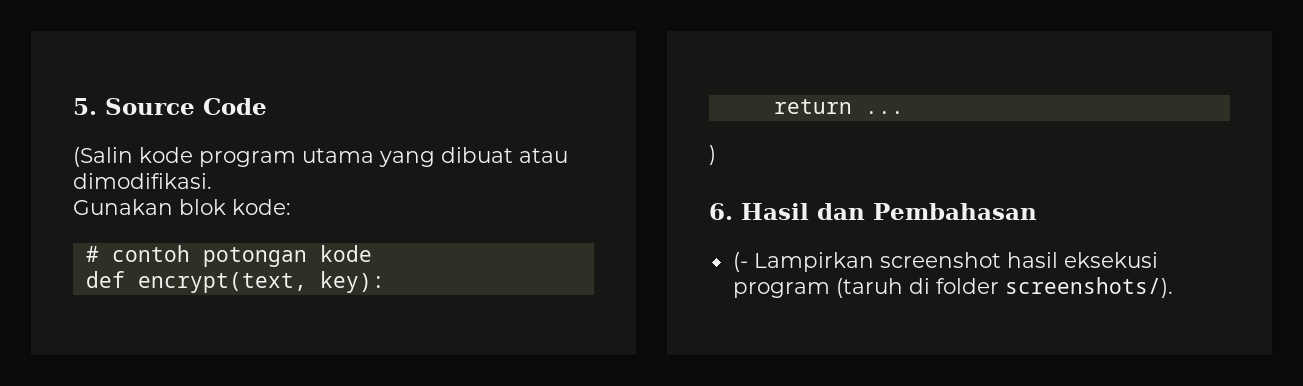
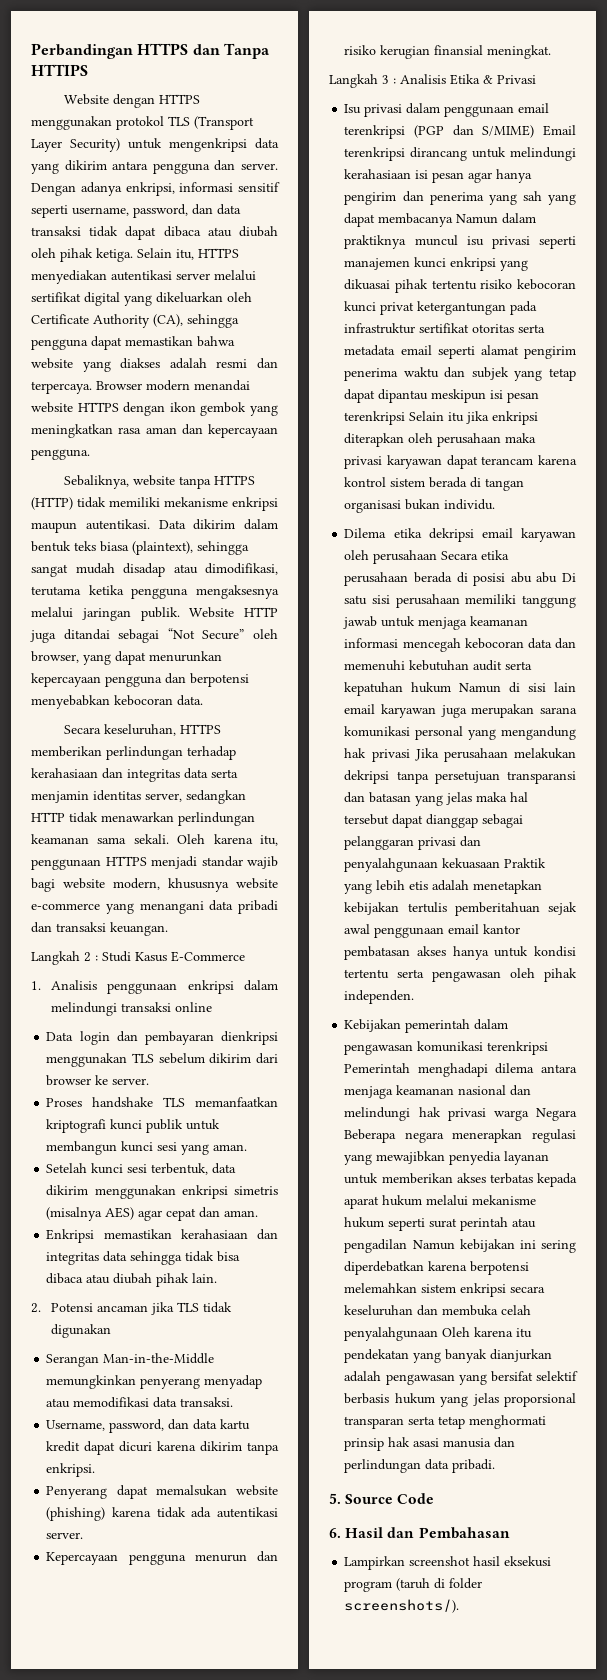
[73,98,267,115] [73,147,568,167] [73,173,212,189] [73,199,291,215] [85,245,372,267] [85,271,385,293] [773,99,904,114] [709,145,716,165] 5. Source Code // (Salin kode program utama yang dibuat atau dimodifikasi. // Gunakan blok kode: // # contoh potongan kode // def encrypt(text, key): // return ... // ) -> [31,43,270,59] [31,64,88,76] [63,94,200,108] [31,116,254,130] [31,138,279,152] [31,160,278,174] [31,182,280,196] [31,204,241,218] [31,226,278,240] [31,248,239,262] [31,270,256,284] [31,292,252,306] [31,314,239,328] [31,336,235,350] [31,358,278,372] [31,380,250,394] [31,402,278,416] [31,424,278,438] [31,449,90,460] [63,475,255,489] [31,497,278,511] [31,519,278,533] [31,541,249,555] [31,563,278,577] [31,585,279,599] [31,607,278,621] [30,628,278,643] [31,651,222,665] [31,673,249,687] [31,695,203,709] [63,724,221,736] [31,746,236,760] [31,768,238,782] [31,790,246,804] [31,812,255,826] [31,834,278,846] [31,856,278,870] [31,878,278,892] [31,900,278,914] [31,922,168,936] [31,951,245,965] [31,980,278,994] [51,1002,213,1016] [46,1031,278,1045] [46,1053,278,1067] [46,1075,150,1086] [46,1097,278,1108] [46,1119,221,1133] [46,1141,248,1155] [46,1163,237,1175] [46,1185,278,1199] [46,1207,259,1221] [46,1229,278,1243] [46,1251,241,1265] [46,1273,218,1287] [31,1302,233,1315] [51,1324,112,1338] [46,1353,215,1367] [46,1375,263,1389] [46,1397,234,1408] [46,1419,251,1433] [46,1441,279,1455] [46,1463,96,1477] [46,1485,278,1499] [46,1507,278,1521] [46,1532,84,1539] [46,1551,278,1565] [344,45,552,59] [329,74,536,88] [344,103,550,117] [344,125,576,139] [344,147,576,161] [344,169,533,183] [344,191,576,205] [344,213,537,227] [344,235,576,249] [344,257,529,271] [344,279,576,293] [344,301,538,315] [344,323,546,334] [344,345,576,359] [344,367,576,381] [344,389,540,403] [344,411,539,425] [344,433,537,447] [344,455,577,469] [344,477,525,491] [344,499,496,513] [344,528,576,542] [344,550,510,564] [344,572,576,586] [344,594,576,608] [343,616,529,630] [344,638,576,652] [344,660,533,671] [344,682,576,696] [344,704,577,718] [344,726,576,740] [344,748,576,762] [344,770,576,784] [344,792,529,806] [344,814,524,828] [344,836,482,850] [344,858,547,872] [344,880,543,894] [344,902,577,916] [344,924,521,938] [344,946,576,960] [344,968,577,982] [344,990,415,1004] [344,1019,509,1033] [344,1041,549,1055] [344,1063,577,1077] [344,1085,532,1099] [344,1107,577,1121] [344,1129,576,1143] [344,1151,550,1165] [344,1173,577,1187] [344,1195,537,1209] [344,1217,537,1231] [344,1239,576,1253] [344,1261,530,1275] [344,1283,546,1297] [344,1305,532,1316] [344,1327,533,1341] [344,1349,553,1363] [344,1371,578,1385] [344,1393,576,1407] [344,1415,547,1429] [344,1437,516,1451] [344,1459,496,1473] [329,1493,435,1504] Perbandingan HTTPS dan Tanpa HTTIPS // Website dengan HTTPS menggunakan protokol TLS (Transport Layer Security) untuk mengenkripsi data yang dikirim antara pengguna dan server. Dengan adanya enkripsi, informasi sensitif seperti username, password, dan data transaksi tidak dapat dibaca atau diubah oleh pihak ketiga. Selain itu, HTTPS menyediakan autentikasi server melalui sertifikat digital yang dikeluarkan oleh Certificate Authority (CA), sehingga pengguna dapat memastikan bahwa website yang diakses adalah resmi dan terpercaya. Browser modern menandai website HTTPS dengan ikon gembok yang meningkatkan rasa aman dan kepercayaan pengguna. // Sebaliknya, website tanpa HTTPS (HTTP) tidak memiliki mekanisme enkripsi maupun autentikasi. Data dikirim dalam bentuk teks biasa (plaintext), sehingga sangat mudah disadap atau dimodifikasi, terutama ketika pengguna mengaksesnya melalui jaringan publik. Website HTTP juga ditandai sebagai “Not Secure” oleh browser, yang dapat menurunkan kepercayaan pengguna dan berpotensi menyebabkan kebocoran data. // Secara keseluruhan, HTTPS memberikan perlindungan terhadap kerahasiaan dan integritas data serta menjamin identitas server, sedangkan HTTP tidak menawarkan perlindungan keamanan sama sekali. Oleh karena itu, penggunaan HTTPS menjadi standar wajib bagi website modern, khususnya website e-commerce yang menangani data pribadi dan transaksi keuangan. // Langkah 2 : Studi Kasus E-Commerce // 1. Analisis penggunaan enkripsi dalam melindungi transaksi online // Data login dan pembayaran dienkripsi menggunakan TLS sebelum dikirim dari browser ke server. // Proses handshake TLS memanfaatkan kriptografi kunci publik untuk membangun kunci sesi yang aman. // Setelah kunci sesi terbentuk, data dikirim menggunakan enkripsi simetris (misalnya AES) agar cepat dan aman. // Enkripsi memastikan kerahasiaan dan integritas data sehingga tidak bisa dibaca atau diubah pihak lain. // 2. Potensi ancaman jika TLS tidak digunakan // Serangan Man-in-the-Middle memungkinkan penyerang menyadap atau memodifikasi data transaksi. // Username, password, dan data kartu kredit dapat dicuri karena dikirim tanpa enkripsi. // Penyerang dapat memalsukan website (phishing) karena tidak ada autentikasi server. // Kepercayaan pengguna menurun dan risiko kerugian finansial meningkat. // Langkah 3 : Analisis Etika & Privasi // Isu privasi dalam penggunaan email terenkripsi (PGP dan S/MIME) Email terenkripsi dirancang untuk melindungi kerahasiaan isi pesan agar hanya pengirim dan penerima yang sah yang dapat membacanya Namun dalam praktiknya muncul isu privasi seperti manajemen kunci enkripsi yang dikuasai pihak tertentu risiko kebocoran kunci privat ketergantungan pada infrastruktur sertifikat otoritas serta metadata email seperti alamat pengirim penerima waktu dan subjek yang tetap dapat dipantau meskipun isi pesan terenkripsi Selain itu jika enkripsi diterapkan oleh perusahaan maka privasi karyawan dapat terancam karena kontrol sistem berada di tangan organisasi bukan individu. // Dilema etika dekripsi email karyawan oleh perusahaan Secara etika perusahaan berada di posisi abu abu Di satu sisi perusahaan memiliki tanggung jawab untuk menjaga keamanan informasi mencegah kebocoran data dan memenuhi kebutuhan audit serta kepatuhan hukum Namun di sisi lain email karyawan juga merupakan sarana komunikasi personal yang mengandung hak privasi Jika perusahaan melakukan dekripsi tanpa persetujuan transparansi dan batasan yang jelas maka hal tersebut dapat dianggap sebagai pelanggaran privasi dan penyalahgunaan kekuasaan Praktik yang lebih etis adalah menetapkan kebijakan tertulis pemberitahuan sejak awal penggunaan email kantor pembatasan akses hanya untuk kondisi tertentu serta pengawasan oleh pihak independen. // Kebijakan pemerintah dalam pengawasan komunikasi terenkripsi Pemerintah menghadapi dilema antara menjaga keamanan nasional dan melindungi hak privasi warga Negara Beberapa negara menerapkan regulasi yang mewajibkan penyedia layanan untuk memberikan akses terbatas kepada aparat hukum melalui mekanisme hukum seperti surat perintah atau pengadilan Namun kebijakan ini sering diperdebatkan karena berpotensi melemahkan sistem enkripsi secara keseluruhan dan membuka celah penyalahgunaan Oleh karena itu pendekatan yang banyak dianjurkan adalah pengawasan yang bersifat selektif berbasis hukum yang jelas proporsional transparan serta tetap menghormati prinsip hak asasi manusia dan perlindungan data pribadi. // 5. Source Code
[732,252,748,272] (- -> (510, 1533) none

